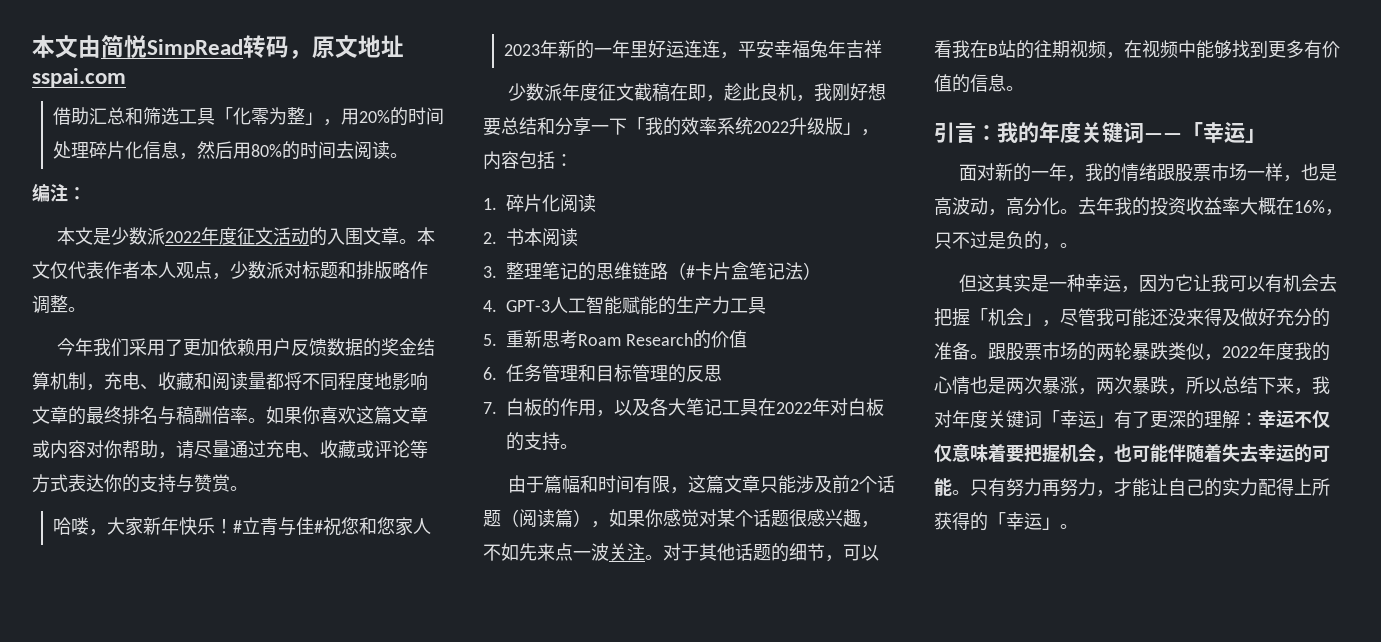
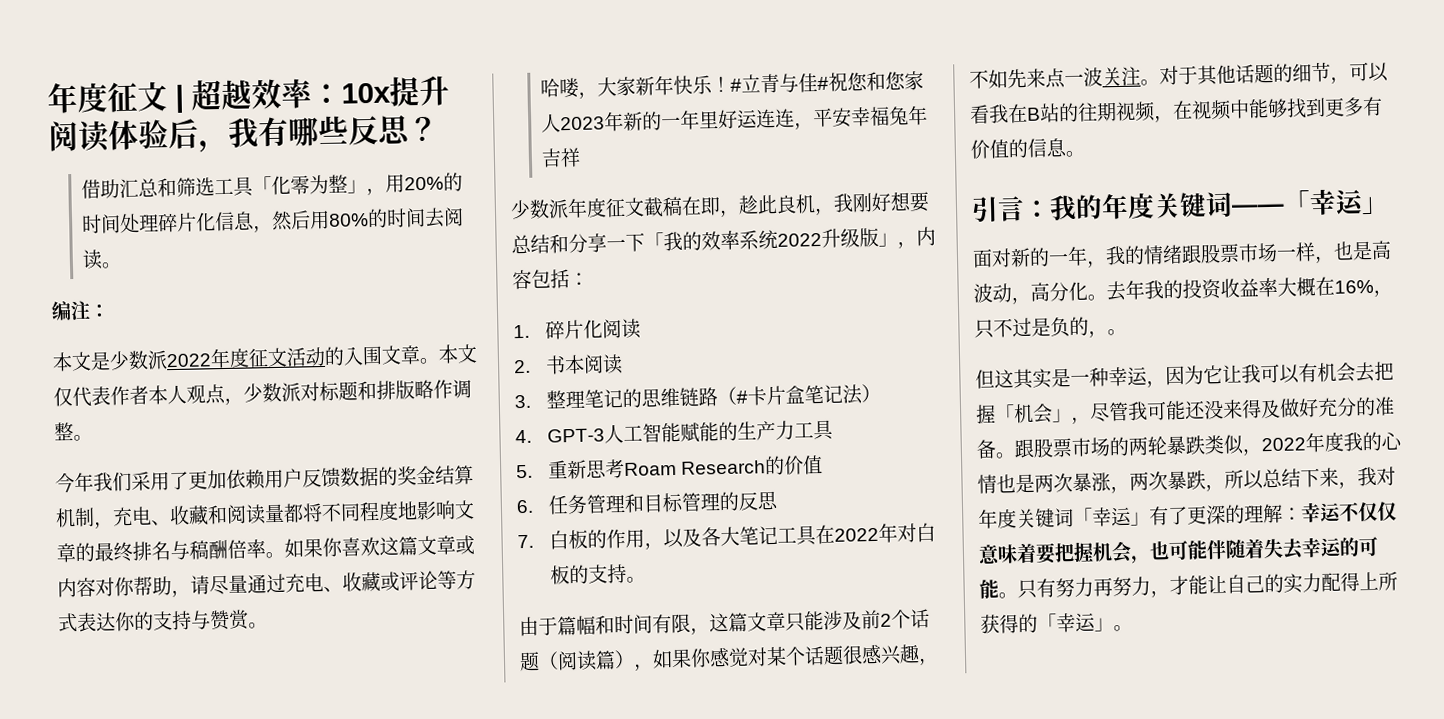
[32,35,404,59] [32,68,126,88] 本文由简悦SimpRead转码，原文地址sspai.com -> [47,75,450,114] [48,114,439,153] 年度征文 | 超越效率：10x提升阅读体验后，我有哪些反思？

